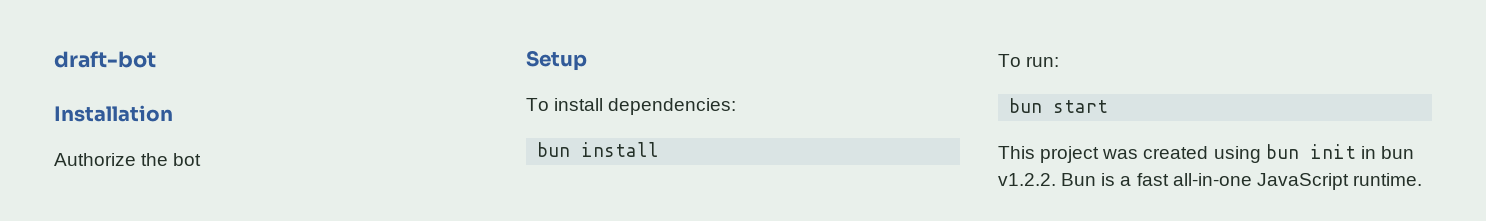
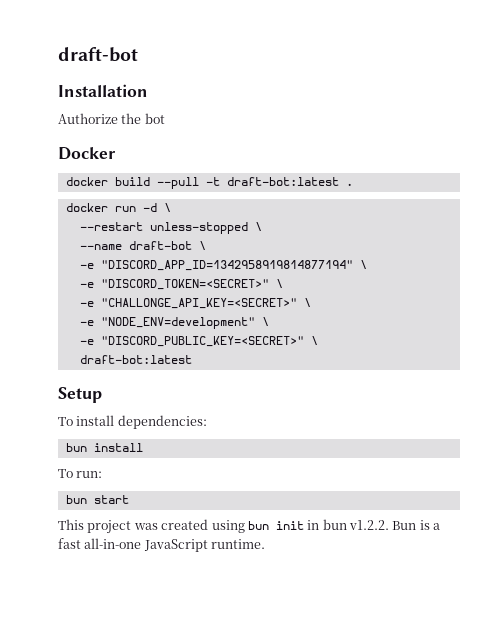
(202, 159) none -> [58,147,116,160] [65,177,353,189] [65,203,171,212] [79,222,262,234] [79,241,206,250] [79,260,367,271] [79,279,283,290] [79,298,311,309] [79,317,269,329] [79,336,318,347] [79,355,192,364] // Docker // docker build --pull -t draft-bot:latest . // docker run -d \ // --restart unless-stopped \ // --name draft-bot \ // -e "DISCORD_APP_ID=1342958919814877194" \ // -e "DISCORD_TOKEN=<SECRET>" \ // -e "CHALLONGE_API_KEY=<SECRET>" \ // -e "NODE_ENV=development" \ // -e "DISCORD_PUBLIC_KEY=<SECRET>" \ // draft-bot:latest

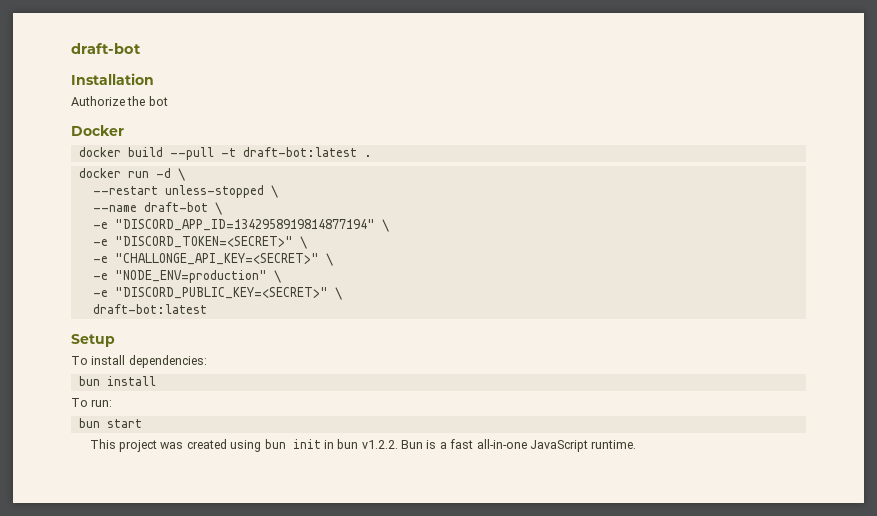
[100,317,255,329] "NODE_ENV=development" -> [114,270,267,283] "NODE_ENV=production"

